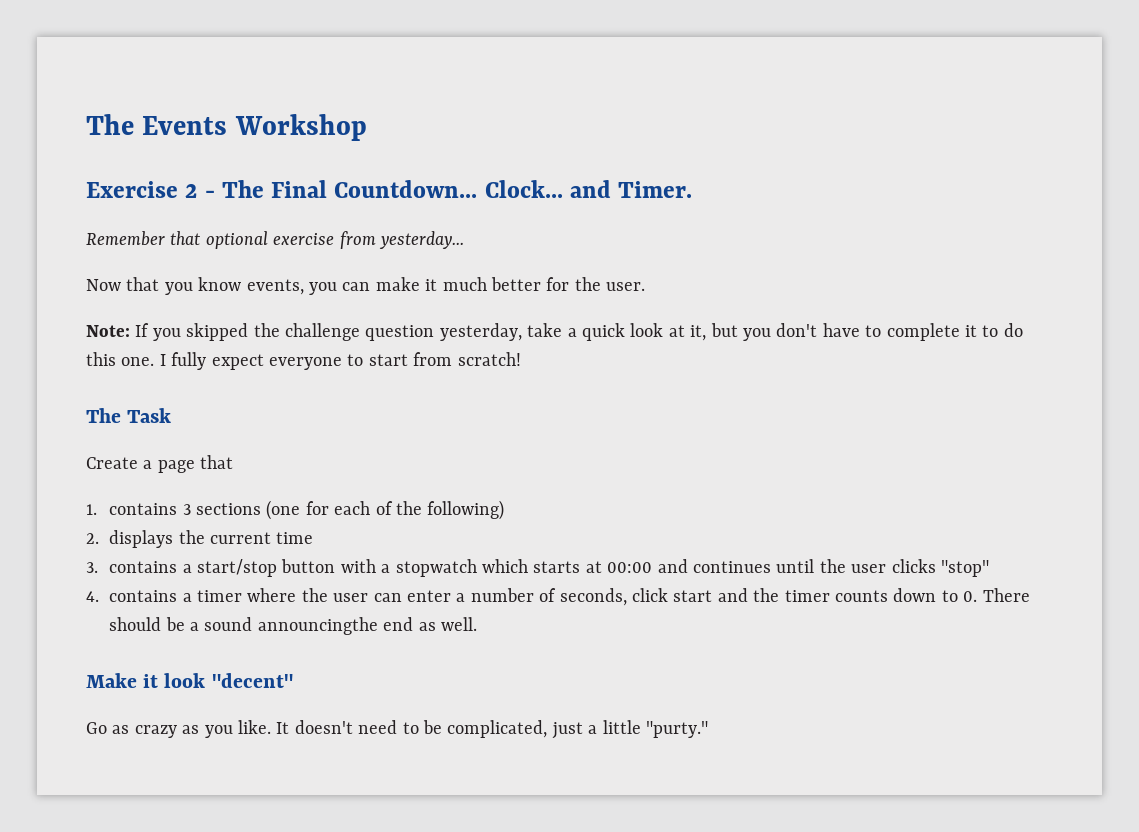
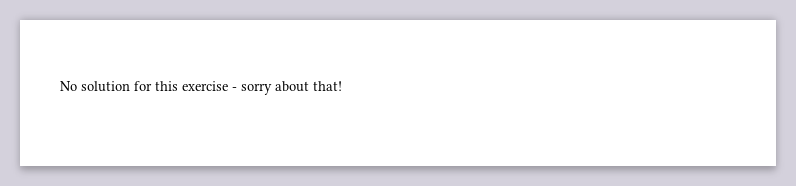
[86,114,367,141] [86,180,693,198] [86,231,464,249] [86,277,646,295] [86,323,1023,341] [86,352,521,370] [86,408,172,423] [86,455,234,473] [86,500,505,520] [86,530,314,548] [86,559,990,577] [86,588,1030,606] [109,617,478,635] [86,673,293,688] [86,720,708,739] The Events Workshop // Exercise 2 - The Final Countdown... Clock... and Timer. // Remember that optional exercise from yesterday... // Now that you know events, you can make it much better for the user. // Note: If you skipped the challenge question yesterday, take a quick look at it, but you don't have to complete it to do this one. I fully expect everyone to start from scratch! // The Task // Create a page that // 1. contains 3 sections (one for each of the following) // 2. displays the current time // 3. contains a start/stop button with a stopwatch which starts at 00:00 and continues until the user clicks "stop" // 4. contains a timer where the user can enter a number of seconds, click start and the timer counts down to 0. There should be a sound announcingthe end as well. // Make it look "decent" // Go as crazy as you like. It doesn't need to be complicated, just a little "purty." -> [60,81,342,95] No solution for this exercise - sorry about that!

